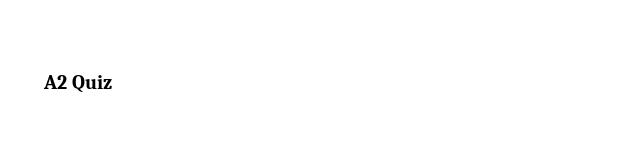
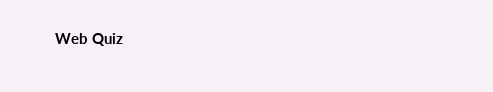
[43,75,67,89] A2 -> [55,33,88,44] Web

